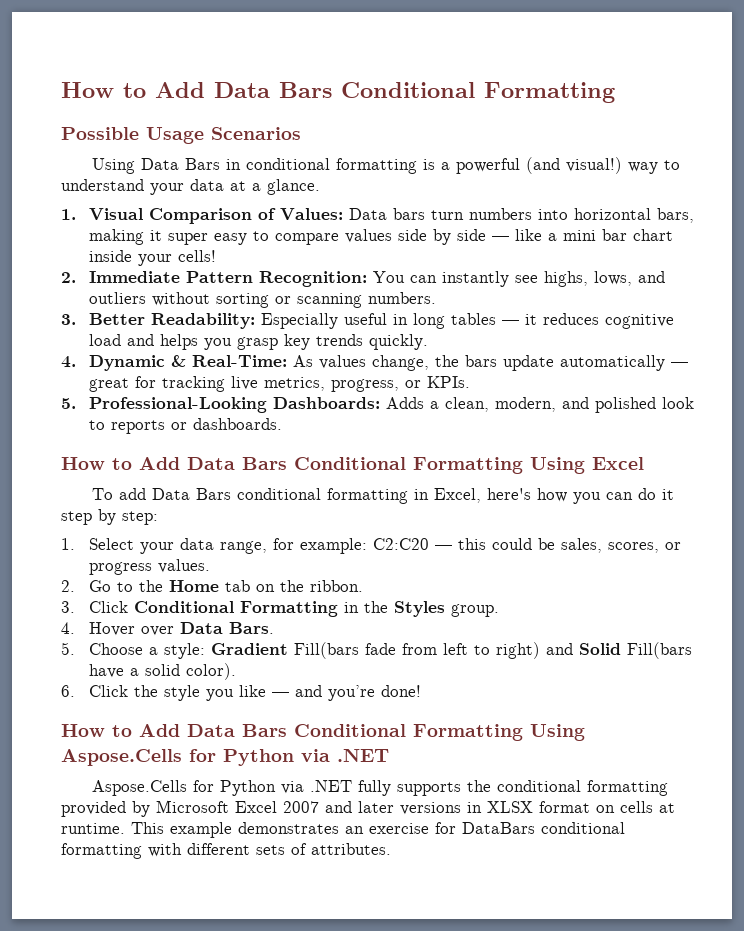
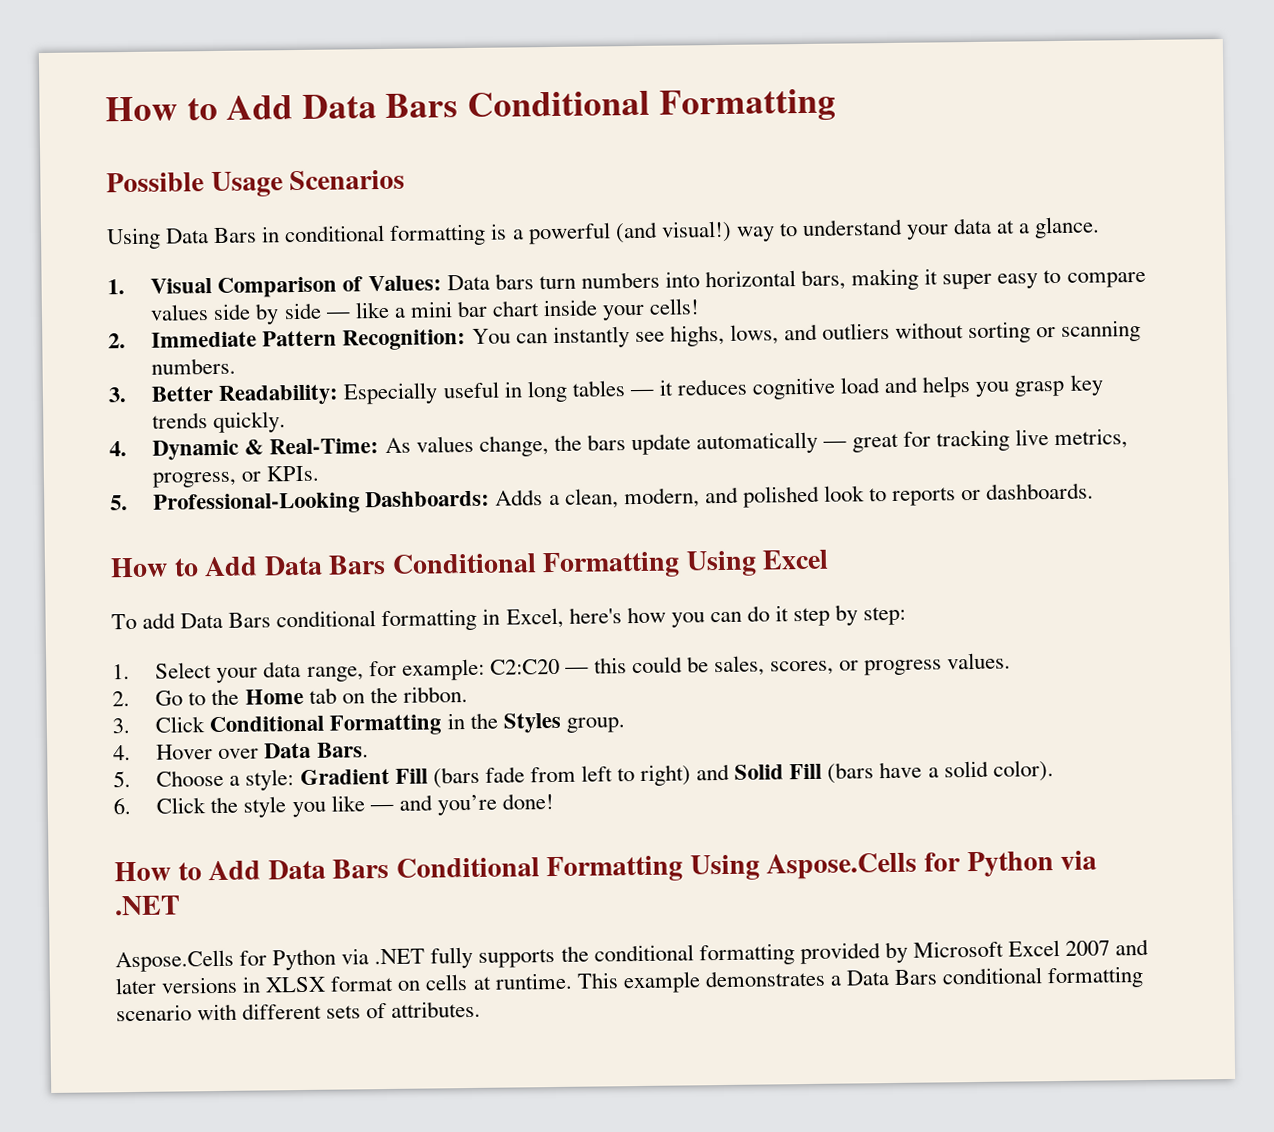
[294,642,360,659] Fill(bars -> [394,766,480,789] Fill (bars
[627,642,693,659] Fill(bars -> [789,762,875,784] Fill (bars
[345,822,625,834] [61,843,142,859] an exercise for DataBars conditional formatting -> [829,966,1145,989] [116,1004,192,1022] a Data Bars conditional formatting scenario

